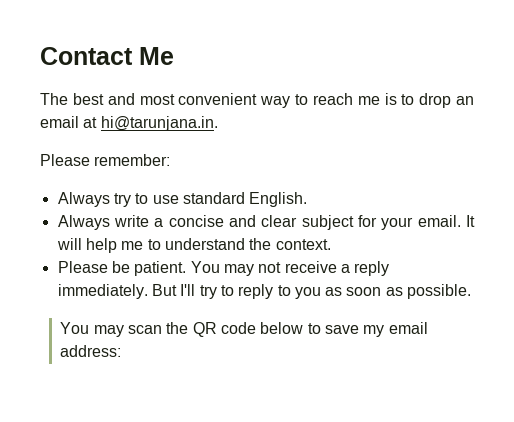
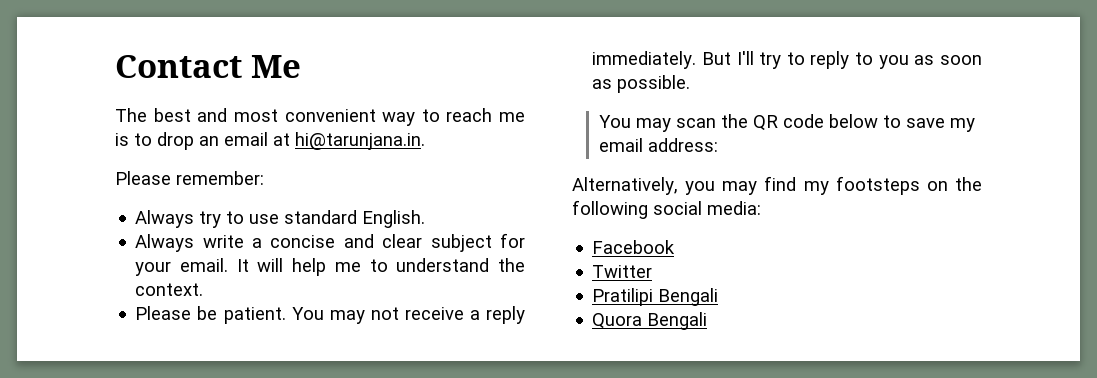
(122, 351) none -> [572,176,982,195] [572,200,761,219] [592,240,676,254] [592,265,653,278] [592,288,719,306] [592,312,708,330] // Alternatively, you may find my footsteps on the following social media: // Facebook // Twitter // Pratilipi Bengali // Quora Bengali

